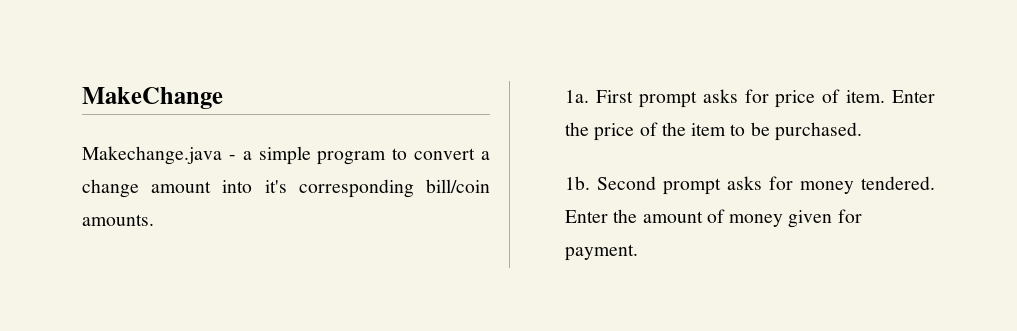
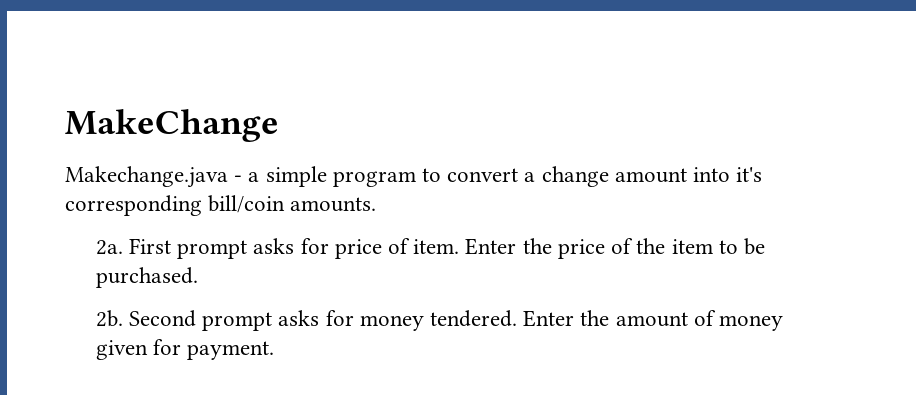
[565,90,590,103] 1a. -> [95,240,123,255] 2a.
[565,176,591,190] 1b. -> [95,310,123,327] 2b.

